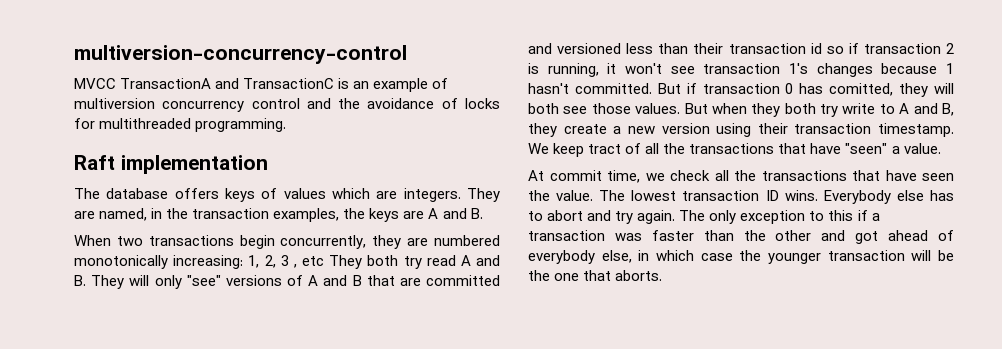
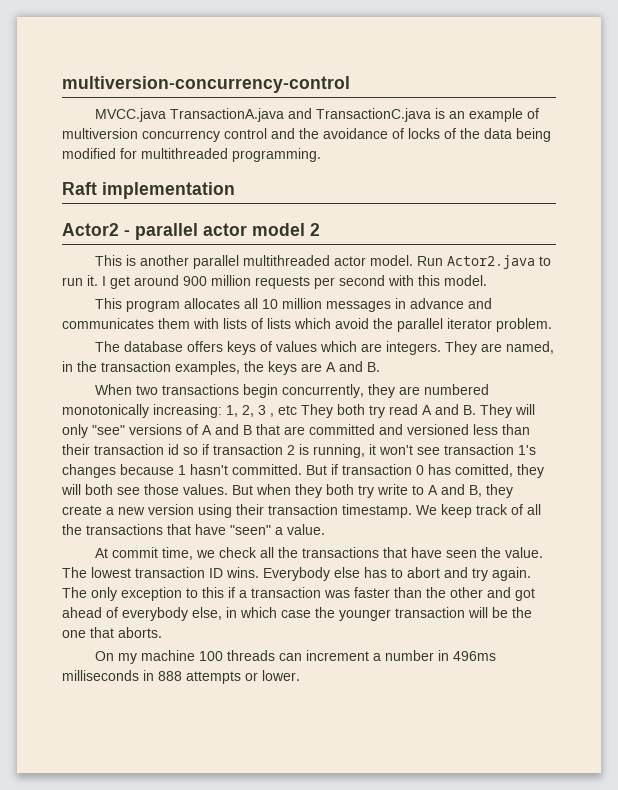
[74,78,335,89] MVCC TransactionA and TransactionC -> [95,108,432,122] MVCC.java TransactionA.java and TransactionC.java
(500, 103) none -> [444,128,551,142] [62,148,116,159] of the data being modified
(268, 164) none -> [62,223,320,240] [95,255,552,269] [62,275,487,289] [95,298,493,312] [62,318,552,332] // Actor2 - parallel actor model 2 // This is another parallel multithreaded actor model. Run Actor2.java to run it. I get around 900 million requests per second with this model. // This program allocates all 10 million messages in advance and communicates them with lists of lists which avoid the parallel iterator problem.
[588,144,622,154] tract -> [476,504,508,515] track
(663, 275) none -> [95,650,497,664] [62,670,300,684] // On my machine 100 threads can increment a number in 496ms milliseconds in 888 attempts or lower.

